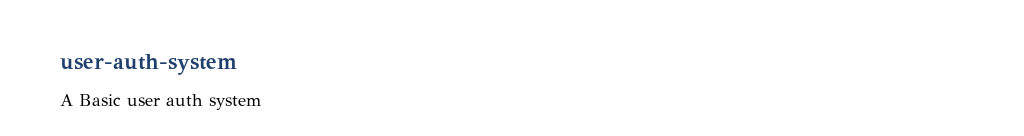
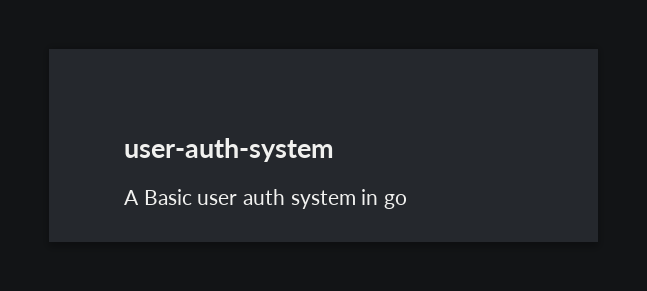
(261, 103) none -> [361,189,408,209] in go

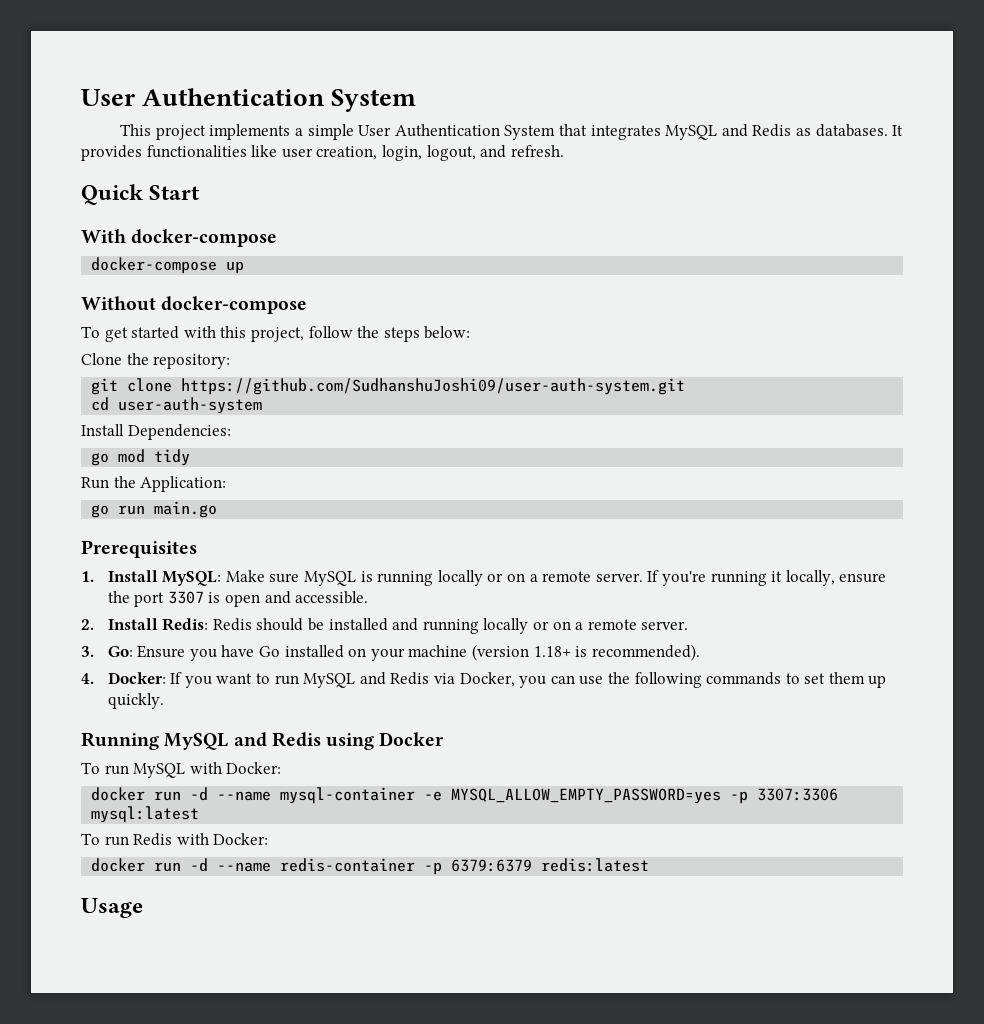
[124,138,334,162] [124,189,408,209] user-auth-system // A Basic user auth system in go -> [81,88,417,112] [120,124,904,140] [81,145,564,161] [81,184,200,205] [81,229,278,247] [91,257,245,274] [81,296,308,314] [81,326,471,342] [81,353,231,369] [91,378,686,395] [91,397,263,414] [81,424,231,440] [91,449,191,466] [81,476,227,492] [91,501,218,518] [81,540,197,558] [81,570,887,586] [107,591,369,607] [81,618,689,634] [81,644,700,661] [81,672,887,688] [107,693,164,709] [81,732,445,750] [81,762,282,778] [91,787,839,804] [91,806,200,823] [81,833,269,846] [91,858,650,875] [81,898,143,918] User Authentication System // This project implements a simple User Authentication System that integrates MySQL and Redis as databases. It provides functionalities like user creation, login, logout, and refresh. // Quick Start // With docker-compose // docker-compose up // Without docker-compose // To get started with this project, follow the steps below: // Clone the repository: // git clone https://github.com/SudhanshuJoshi09/user-auth-system.git // cd user-auth-system // Install Dependencies: // go mod tidy // Run the Application: // go run main.go // Prerequisites // 1. Install MySQL: Make sure MySQL is running locally or on a remote server. If you're running it locally, ensure the port 3307 is open and accessible. // 2. Install Redis: Redis should be installed and running locally or on a remote server. // 3. Go: Ensure you have Go installed on your machine (version 1.18+ is recommended). // 4. Docker: If you want to run MySQL and Redis via Docker, you can use the following commands to set them up quickly. // Running MySQL and Redis using Docker // To run MySQL with Docker: // docker run -d --name mysql-container -e MYSQL_ALLOW_EMPTY_PASSWORD=yes -p 3307:3306 mysql:latest // To run Redis with Docker: // docker run -d --name redis-container -p 6379:6379 redis:latest // Usage

